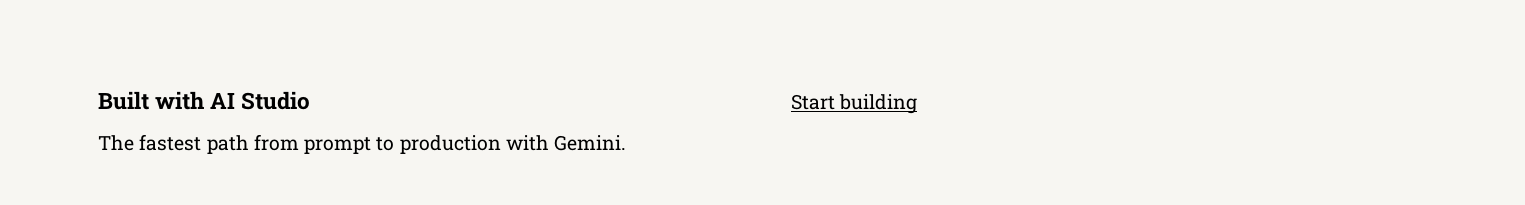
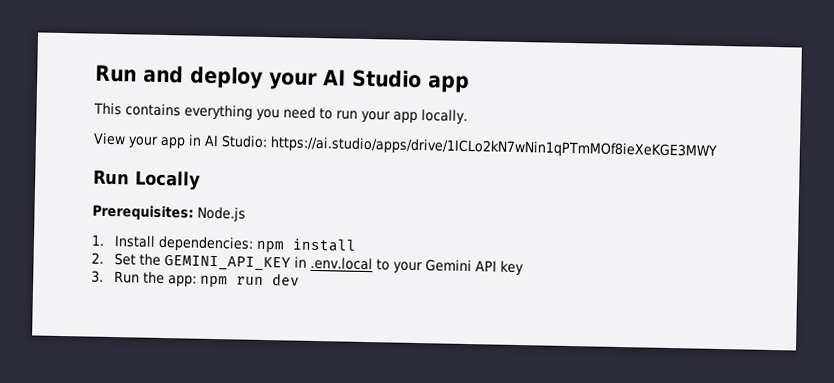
[98,91,311,110] [98,134,627,154] [791,94,918,114] Built with AI Studio // The fastest path from prompt to production with Gemini. // Start building -> [95,64,470,94] [93,102,468,124] [93,132,717,159] [93,169,201,190] [92,204,246,222] [91,234,358,253] [91,252,525,276] [91,270,301,288] Run and deploy your AI Studio app // This contains everything you need to run your app locally. // View your app in AI Studio: https://ai.studio/apps/drive/1ICLo2kN7wNin1qPTmMOf8ieXeKGE3MWY // Run Locally // Prerequisites: Node.js // 1. Install dependencies: npm install // 2. Set the GEMINI_API_KEY in .env.local to your Gemini API key // 3. Run the app: npm run dev

